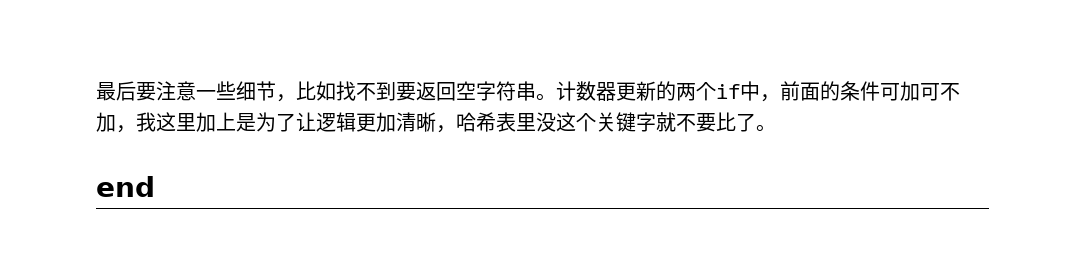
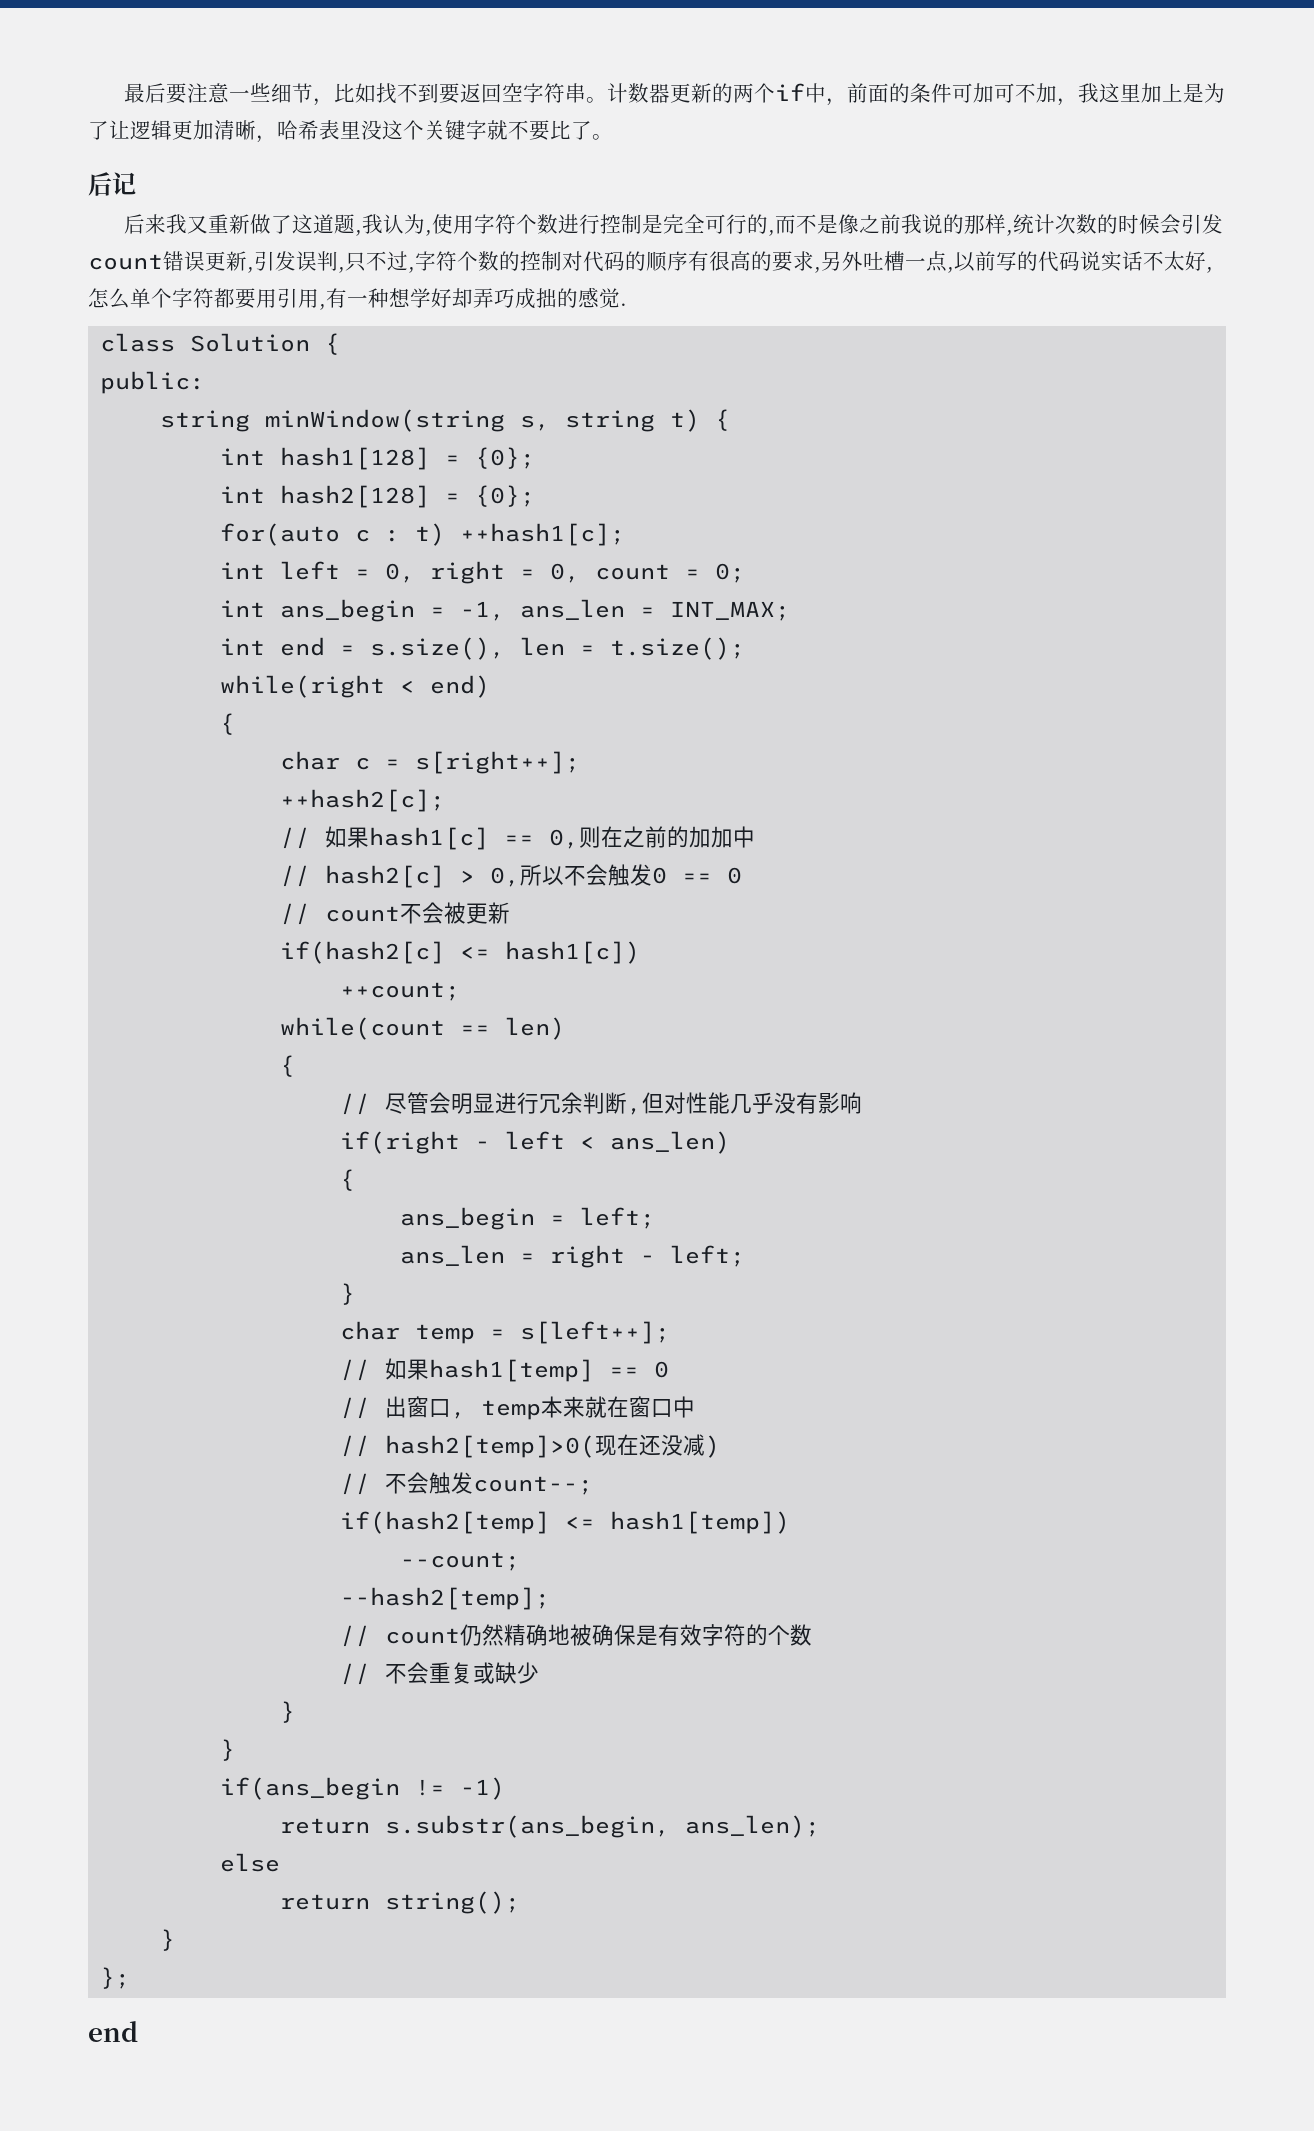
(776, 128) none -> [88,172,136,196] [123,214,1223,236] [88,251,1213,273] [88,287,627,310] [100,333,341,355] [100,371,206,394] [160,409,731,432] [220,447,536,470] [220,485,536,508] [220,523,626,546] [220,561,746,584] [220,599,791,622] [220,637,746,660] [220,675,491,698] [220,713,236,735] [280,751,581,774] [280,789,446,812] [280,826,756,850] [280,864,743,888] [280,902,511,925] [280,941,641,964] [340,982,461,1001] [280,1017,566,1040] [280,1055,296,1077] [340,1092,863,1115] [340,1131,731,1154] [340,1169,356,1191] [400,1207,656,1230] [400,1245,746,1268] [340,1283,356,1305] [340,1321,671,1344] [340,1358,670,1382] [340,1396,696,1420] [340,1434,721,1458] [340,1472,594,1495] [340,1511,791,1534] [400,1552,521,1571] [340,1587,551,1610] [340,1624,813,1647] [340,1662,540,1685] [280,1701,296,1723] [220,1739,236,1761] [220,1777,506,1800] [280,1815,821,1838] [220,1853,281,1872] [280,1891,521,1914] [160,1929,176,1951] [100,1967,131,1989] // 后记 // 后来我又重新做了这道题,我认为,使用字符个数进行控制是完全可行的,而不是像之前我说的那样,统计次数的时候会引发count错误更新,引发误判,只不过,字符个数的控制对代码的顺序有很高的要求,另外吐槽一点,以前写的代码说实话不太好,怎么单个字符都要用引用,有一种想学好却弄巧成拙的感觉. // class Solution { // public: // string minWindow(string s, string t) { // int hash1[128] = {0}; // int hash2[128] = {0}; // for(auto c : t) ++hash1[c]; // int left = 0, right = 0, count = 0; // int ans_begin = -1, ans_len = INT_MAX; // int end = s.size(), len = t.size(); // while(right < end) // { // char c = s[right++]; // ++hash2[c]; // // 如果hash1[c] == 0,则在之前的加加中 // // hash2[c] > 0,所以不会触发0 == 0 // // count不会被更新 // if(hash2[c] <= hash1[c]) // ++count; // while(count == len) // { // // 尽管会明显进行冗余判断,但对性能几乎没有影响 // if(right - left < ans_len) // { // ans_begin = left; // ans_len = right - left; // } // char temp = s[left++]; // // 如果hash1[temp] == 0 // // 出窗口, temp本来就在窗口中 // // hash2[temp]>0(现在还没减) // // 不会触发count--; // if(hash2[temp] <= hash1[temp]) // --count; // --hash2[temp]; // // count仍然精确地被确保是有效字符的个数 // // 不会重复或缺少 // } // } // if(ans_begin != -1) // return s.substr(ans_begin, ans_len); // else // return string(); // } // };

